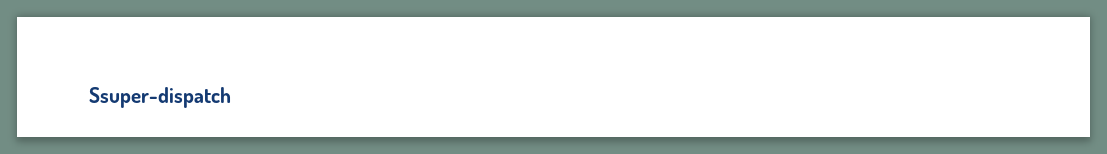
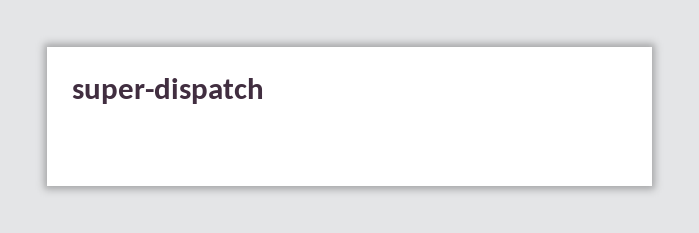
[89,87,231,108] Ssuper-dispatch -> [72,78,264,104] super-dispatch

